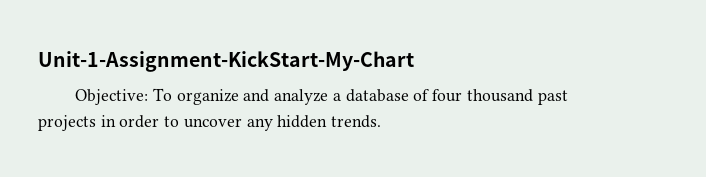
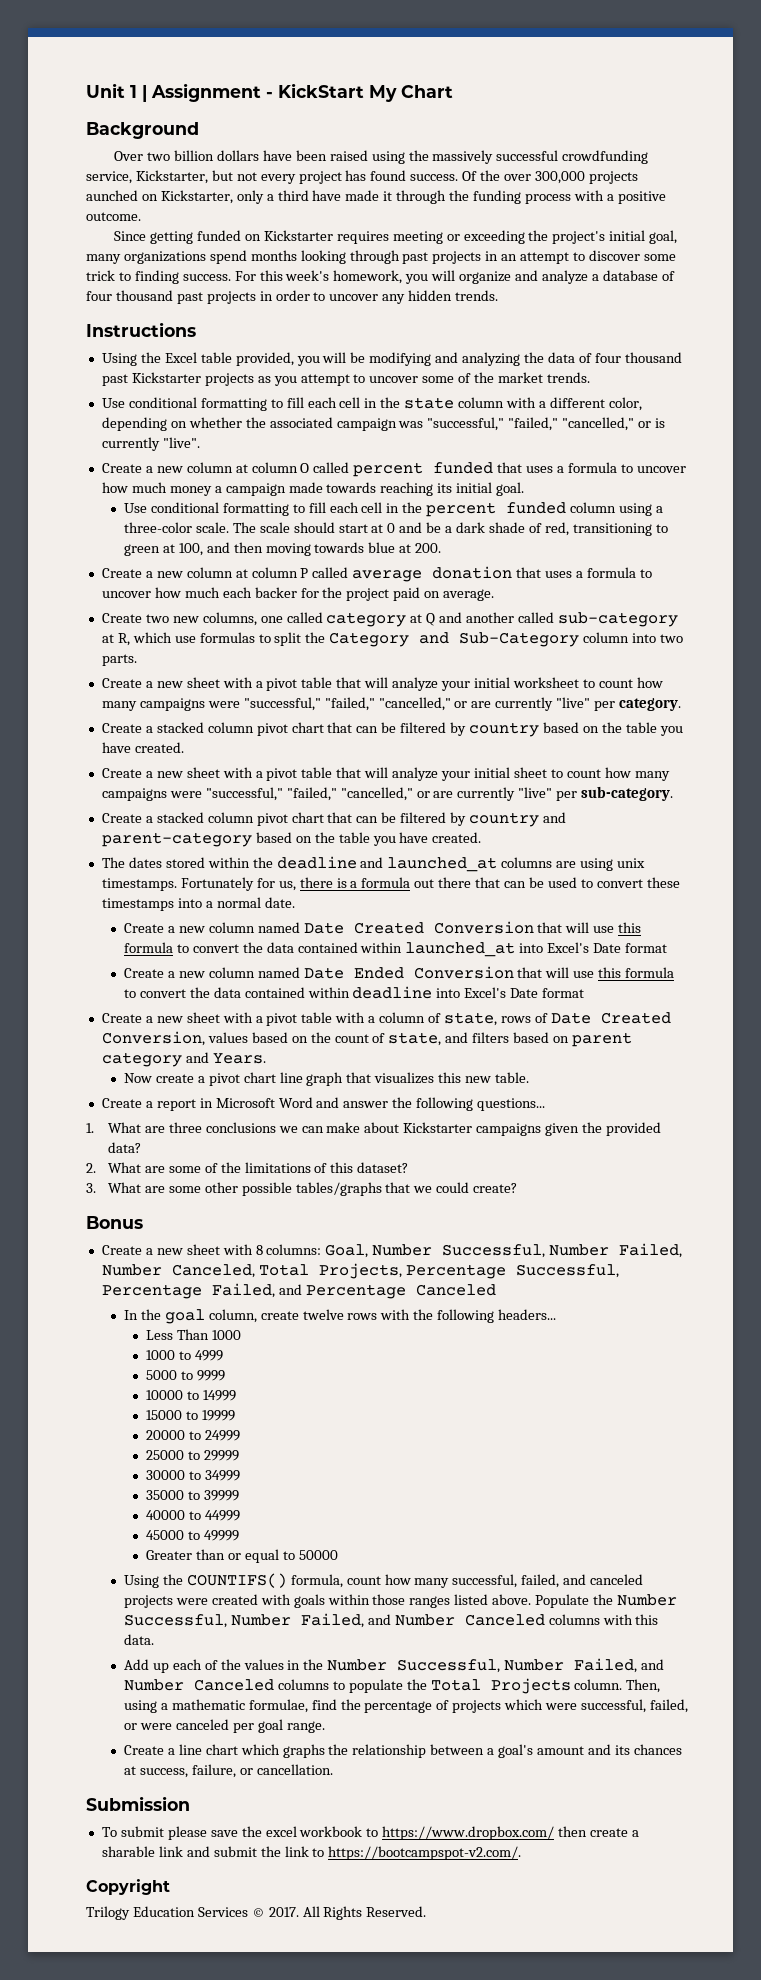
[38,51,414,72] [75,88,172,105] Unit-1-Assignment-KickStart-My-Chart // Objective: To -> [86,83,453,102] [86,122,199,139] [114,150,649,164] [86,170,638,184] [86,190,666,204] [86,212,141,221] [114,230,678,244] [86,250,676,264] [86,270,456,284] Unit 1 | Assignment - KickStart My Chart // Background // Over two billion dollars have been raised using the massively successful crowdfunding service, Kickstarter, but not every project has found success. Of the over 300,000 projects aunched on Kickstarter, only a third have made it through the funding process with a positive outcome. // Since getting funded on Kickstarter requires meeting or exceeding the project's initial goal, many organizations spend months looking through past projects in an attempt to discover some trick to finding success. For this week's homework, you will
(382, 121) none -> [86,322,196,337] [101,352,682,366] [101,372,590,386] [101,397,642,411] [101,417,666,431] [101,437,200,451] [101,462,686,477] [101,482,525,496] [123,502,663,517] [123,522,668,536] [123,542,442,556] [101,566,652,582] [101,587,495,601] [101,612,678,627] [101,632,684,647] [101,654,137,666] [101,677,663,691] [101,697,682,711] [101,722,683,737] [101,742,184,753] [101,767,670,781] [101,786,674,801] [101,812,566,827] [101,832,482,847] [101,856,646,872] [101,877,680,891] [101,897,295,911] [123,921,642,934] [123,942,668,957] [123,966,675,979] [123,986,585,999] [101,1012,671,1026] [101,1031,632,1047] [101,1052,266,1067] [123,1072,530,1086] [101,1097,546,1111] [86,1122,661,1136] [107,1142,141,1153] [86,1162,409,1173] [86,1182,518,1196] [86,1216,143,1229] [101,1243,683,1258] [101,1263,619,1279] [101,1283,496,1299] [123,1309,557,1324] [145,1329,241,1340] [145,1350,223,1361] [145,1370,225,1381] [145,1390,236,1401] [145,1410,235,1421] [145,1430,240,1441] [145,1450,239,1461] [145,1470,240,1481] [145,1490,239,1501] [145,1510,240,1521] [145,1530,239,1541] [145,1549,338,1563] [123,1573,644,1588] [123,1594,677,1608] [123,1613,659,1628] [123,1634,154,1645] [123,1658,665,1673] [123,1678,661,1694] [123,1699,688,1713] [123,1719,325,1733] [123,1744,682,1758] [123,1764,333,1778] [86,1796,190,1811] [101,1826,640,1840] [101,1846,522,1860] [86,1879,170,1895] [86,1906,427,1920] // Instructions // Using the Excel table provided, you will be modifying and analyzing the data of four thousand past Kickstarter projects as you attempt to uncover some of the market trends. // Use conditional formatting to fill each cell in the state column with a different color, depending on whether the associated campaign was "successful," "failed," "cancelled," or is currently "live". // Create a new column at column O called percent funded that uses a formula to uncover how much money a campaign made towards reaching its initial goal. // Use conditional formatting to fill each cell in the percent funded column using a three-color scale. The scale should start at 0 and be a dark shade of red, transitioning to green at 100, and then moving towards blue at 200. // Create a new column at column P called average donation that uses a formula to uncover how much each backer for the project paid on average. // Create two new columns, one called category at Q and another called sub-category at R, which use formulas to split the Category and Sub-Category column into two parts. // Create a new sheet with a pivot table that will analyze your initial worksheet to count how many campaigns were "successful," "failed," "cancelled," or are currently "live" per category. // Create a stacked column pivot chart that can be filtered by country based on the table you have created. // Create a new sheet with a pivot table that will analyze your initial sheet to count how many campaigns were "successful," "failed," "cancelled," or are currently "live" per sub-category. // Create a stacked column pivot chart that can be filtered by country and parent-category based on the table you have created. // The dates stored within the deadline and launched_at columns are using unix timestamps. Fortunately for us, there is a formula out there that can be used to convert these timestamps into a normal date. // Create a new column named Date Created Conversion that will use this formula to convert the data contained within launched_at into Excel's Date format // Create a new column named Date Ended Conversion that will use this formula to convert the data contained within deadline into Excel's Date format // Create a new sheet with a pivot table with a column of state, rows of Date Created Conversion, values based on the count of state, and filters based on parent category and Years. // Now create a pivot chart line graph that visualizes this new table. // Create a report in Microsoft Word and answer the following questions... // 1. What are three conclusions we can make about Kickstarter campaigns given the provided data? // 2. What are some of the limitations of this dataset? // 3. What are some other possible tables/graphs that we could create? // Bonus // Create a new sheet with 8 columns: Goal, Number Successful, Number Failed, Number Canceled, Total Projects, Percentage Successful, Percentage Failed, and Percentage Canceled // In the goal column, create twelve rows with the following headers... // Less Than 1000 // 1000 to 4999 // 5000 to 9999 // 10000 to 14999 // 15000 to 19999 // 20000 to 24999 // 25000 to 29999 // 30000 to 34999 // 35000 to 39999 // 40000 to 44999 // 45000 to 49999 // Greater than or equal to 50000 // Using the COUNTIFS() formula, count how many successful, failed, and canceled projects were created with goals within those ranges listed above. Populate the Number Successful, Number Failed, and Number Canceled columns with this data. // Add up each of the values in the Number Successful, Number Failed, and Number Canceled columns to populate the Total Projects column. Then, using a mathematic formulae, find the percentage of projects which were successful, failed, or were canceled per goal range. // Create a line chart which graphs the relationship between a goal's amount and its chances at success, failure, or cancellation. // Submission // To submit please save the excel workbook to https://www.dropbox.com/ then create a sharable link and submit the link to https://bootcampspot-v2.com/. // Copyright // Trilogy Education Services © 2017. All Rights Reserved.

